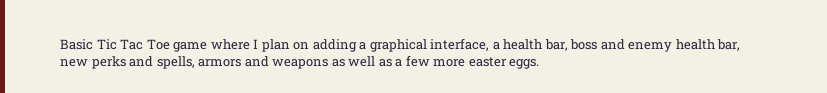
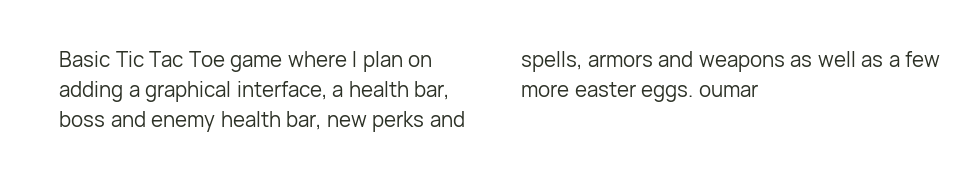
(540, 64) none -> [698,84,758,97] oumar

